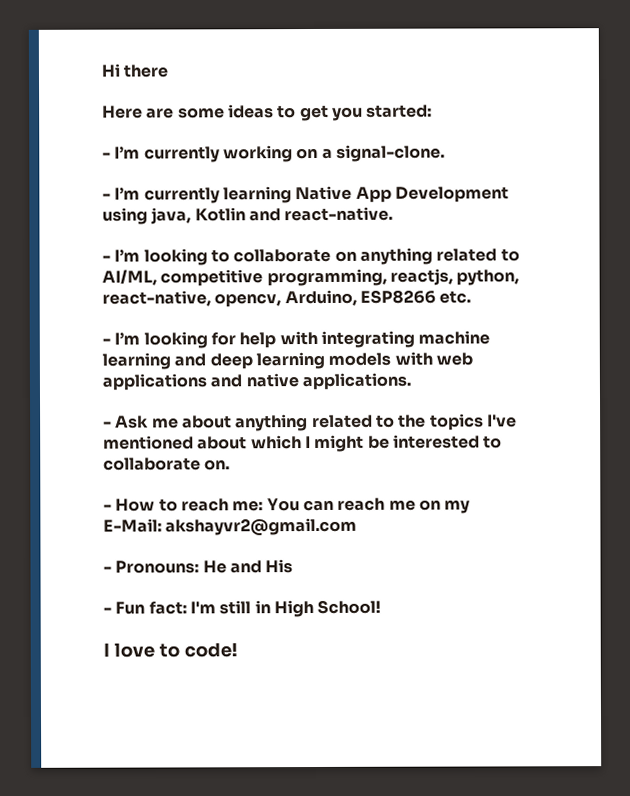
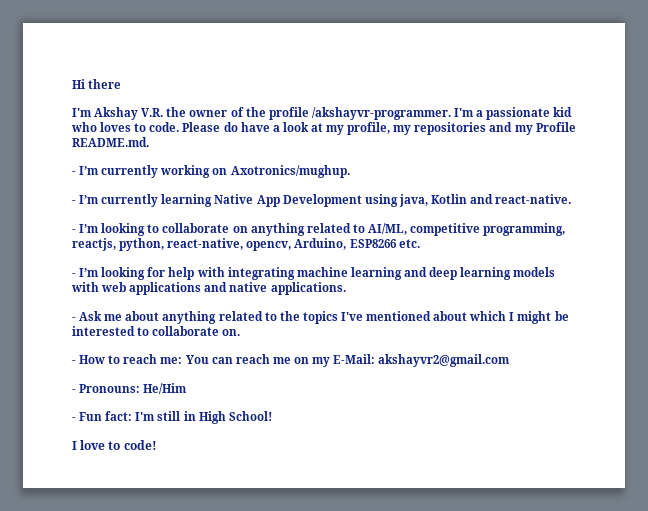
[102,104,433,122] Here are some ideas to get you started: -> [72,107,573,120] [71,122,576,135] [72,137,149,147] I'm Akshay V.R. the owner of the profile /akshayvr-programmer. I'm a passionate kid who loves to code. Please do have a look at my profile, my repositories and my Profile README.md.
[321,144,445,162] a signal-clone. -> [230,165,350,178] Axotronics/mughup.
[202,559,294,574] He and His -> [143,383,188,394] He/Him

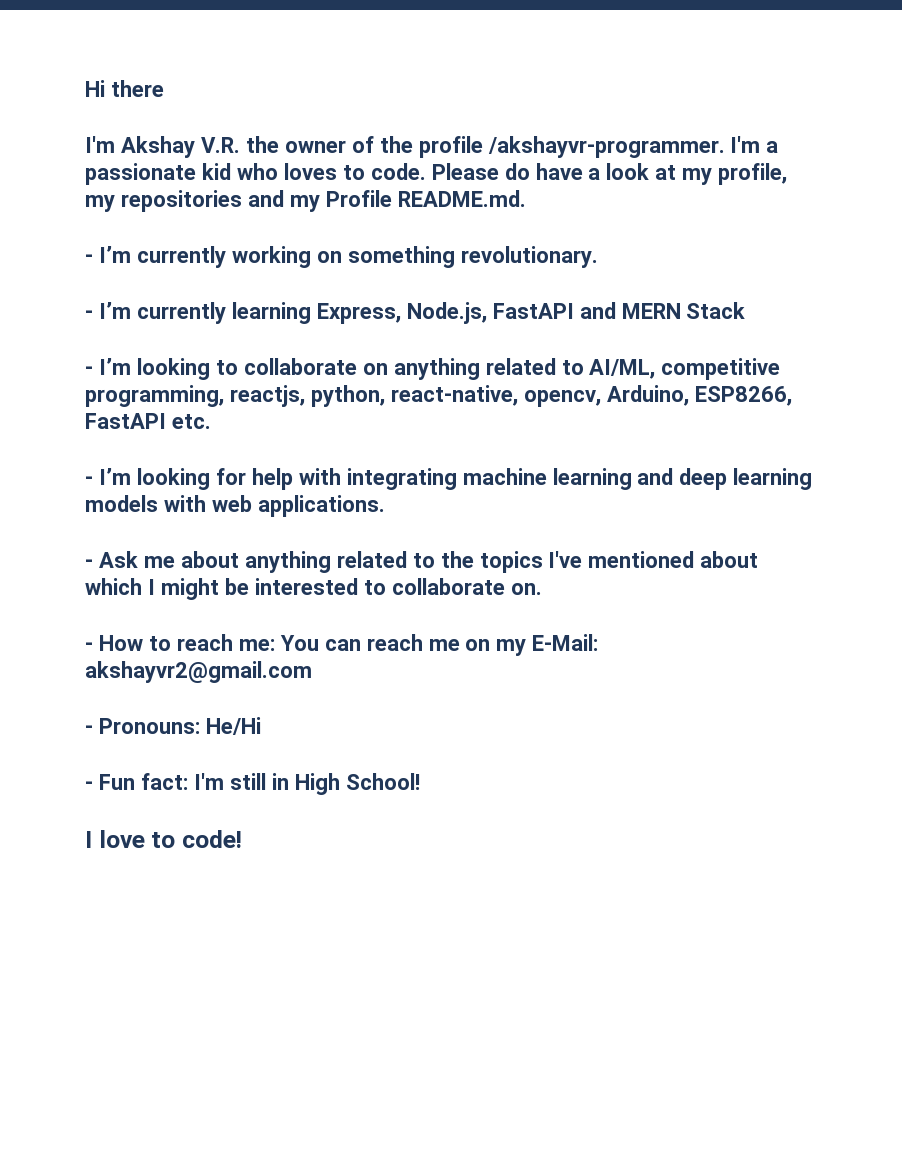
[230,165,350,178] Axotronics/mughup. -> [347,246,598,268] something revolutionary.
[214,194,572,207] Native App Development using java, Kotlin and react-native. -> [316,302,746,324] Express, Node.js, FastAPI and MERN Stack
[349,239,397,248] ESP8266 -> [694,386,792,406] [85,413,166,429] ESP8266, FastAPI
[129,282,268,295] applications and native -> (252, 503) none
[143,383,188,394] He/Him -> [205,717,261,735] He/Hi

